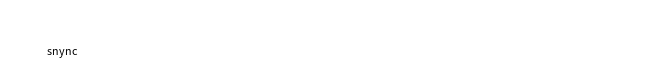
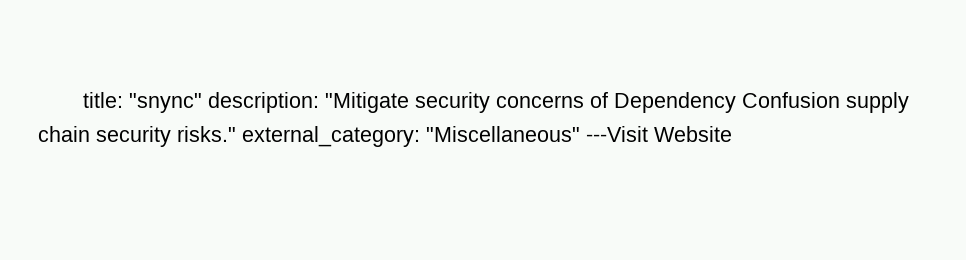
[47,49,78,58] snync -> [83,92,910,113] [38,126,732,147] title: "snync" description: "Mitigate security concerns of Dependency Confusion supply chain security risks." external_category: "Miscellaneous" ---Visit Website

